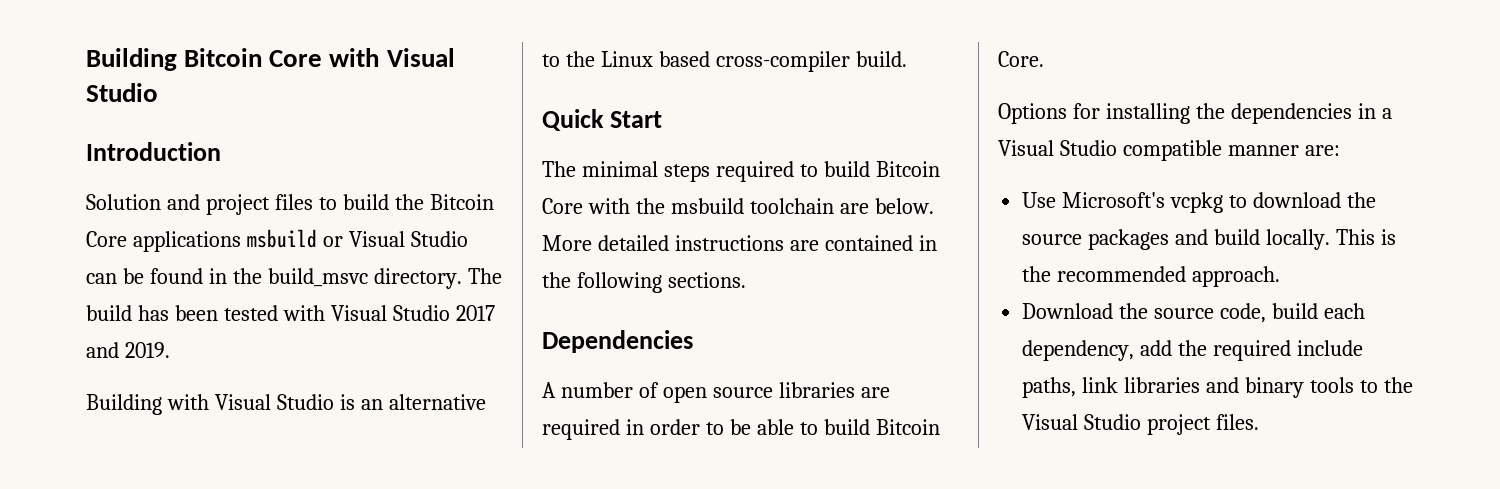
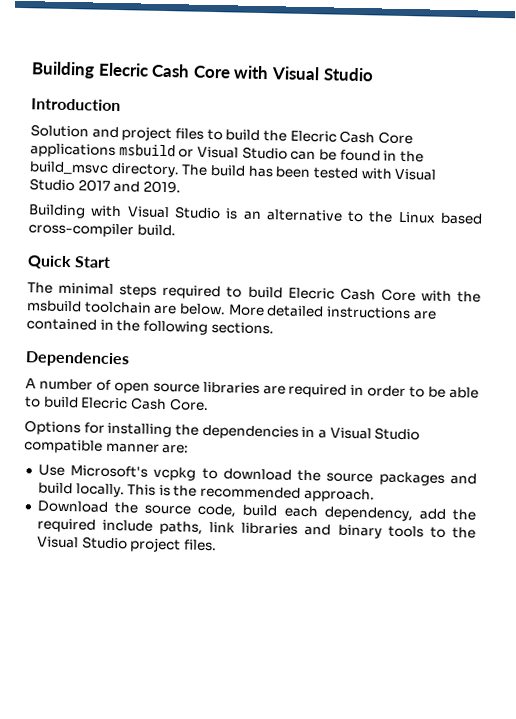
[86,48,263,71] Building Bitcoin -> [31,61,191,79] Building Elecric Cash
[429,194,494,210] Bitcoin -> [289,130,376,144] Elecric Cash
[875,161,940,177] Bitcoin -> [287,287,376,301] Elecric Cash
[875,419,940,435] Bitcoin -> [80,397,167,411] Elecric Cash

